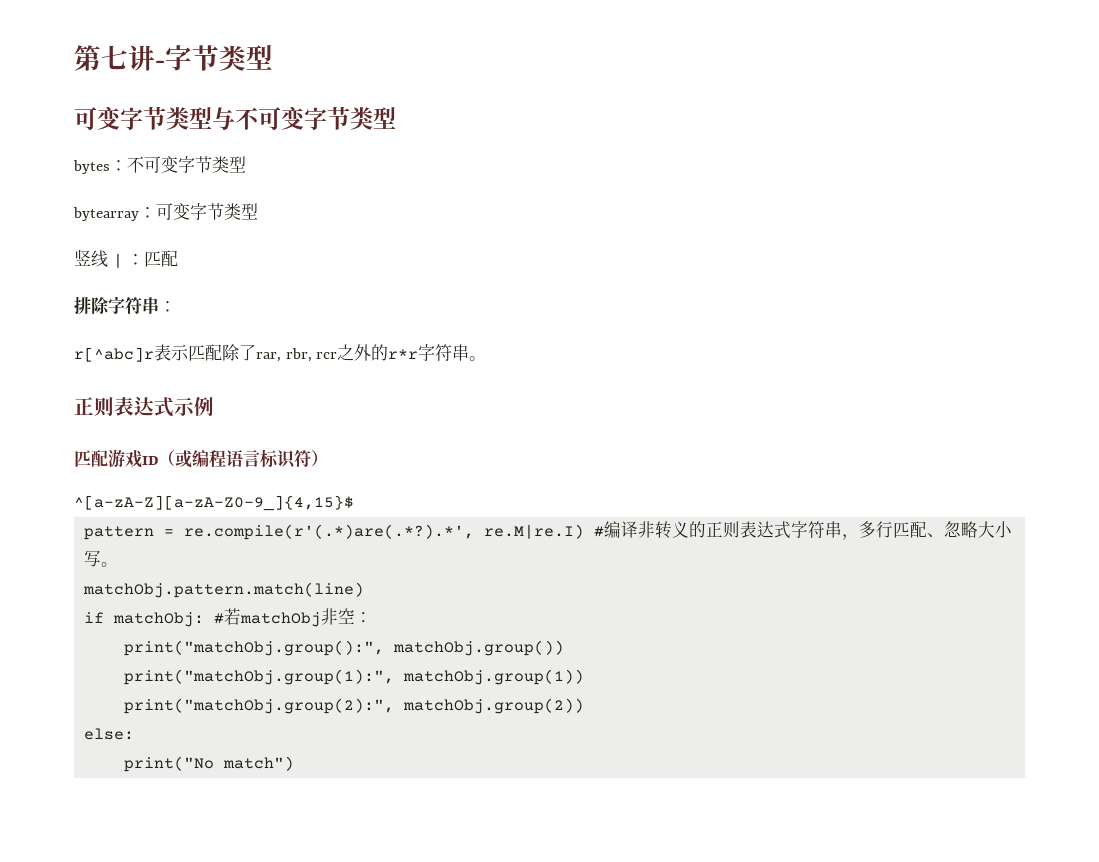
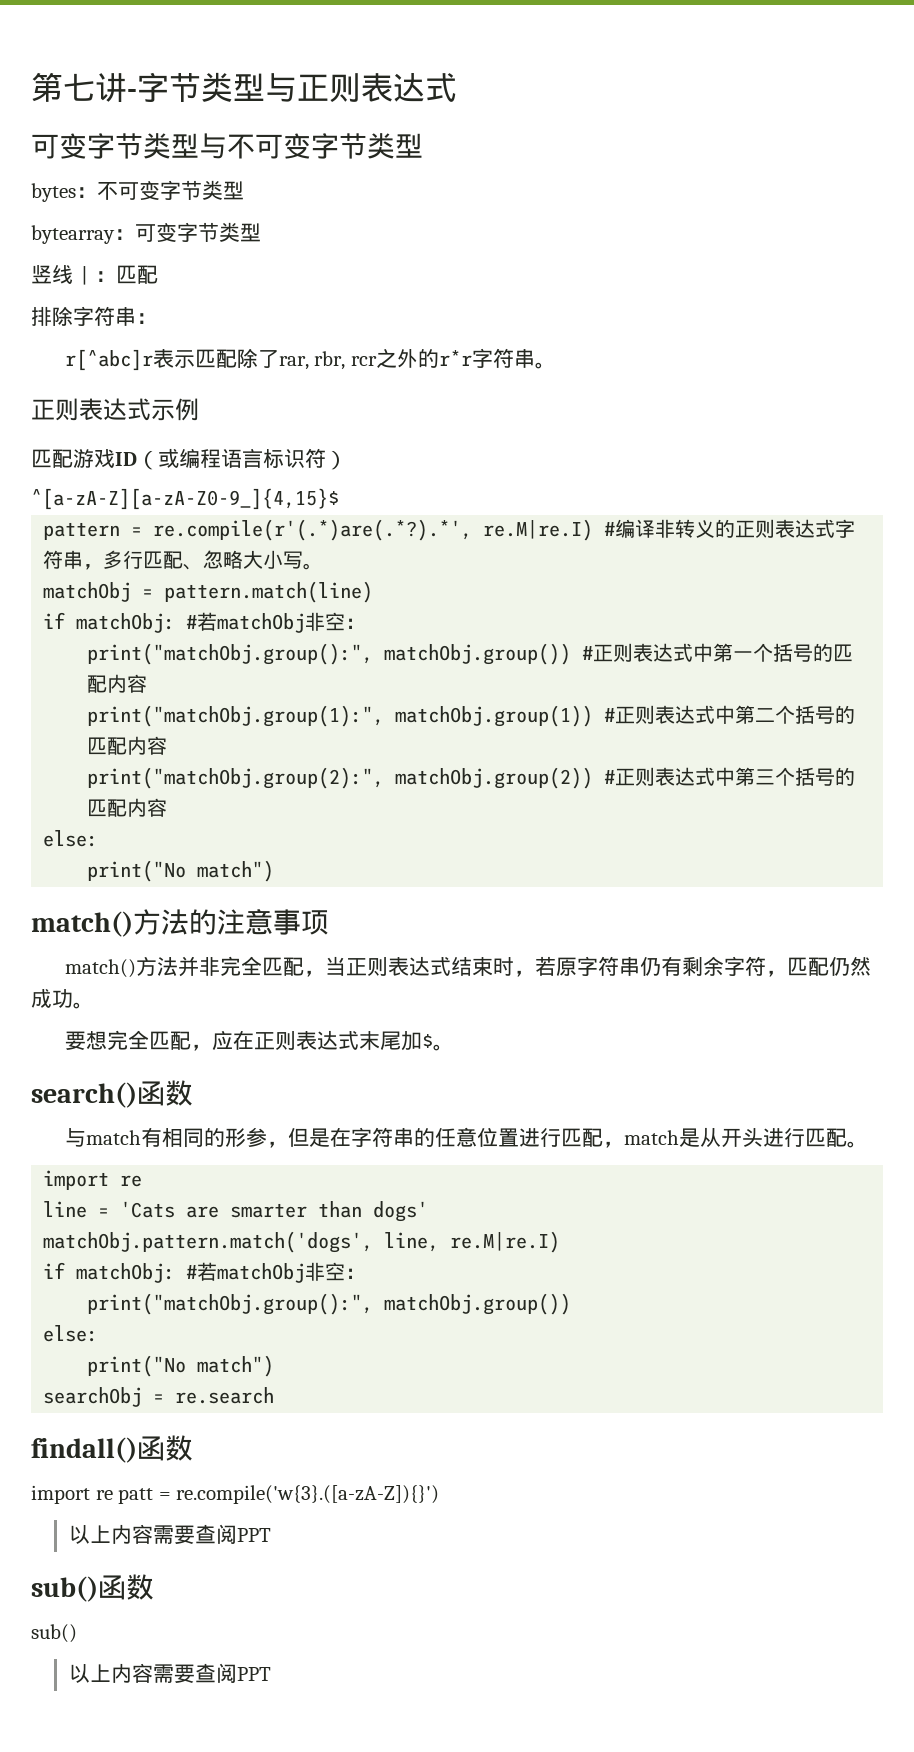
(273, 57) none -> [265,73,457,102] 与正则表达式
[83,582,365,598] [84,608,373,627] [124,640,565,656] [124,669,585,685] [124,698,585,714] [84,728,135,740] [124,756,295,772] matchObj.pattern.match(line) // if matchObj: #若matchObj非空： // print("matchObj.group():", matchObj.group()) // print("matchObj.group(1):", matchObj.group(1)) // print("matchObj.group(2):", matchObj.group(2)) // else: // print("No match") -> [43,581,374,603] [43,612,366,633] [87,643,854,665] [87,674,148,693] [87,705,856,727] [87,736,168,755] [87,767,856,789] [87,798,168,817] [43,830,99,847] [87,860,275,882] [31,909,329,937] [64,956,871,978] [31,989,94,1009] [64,1030,454,1051] [31,1080,193,1108] [64,1127,868,1148] [43,1170,143,1190] [43,1201,429,1222] [43,1231,561,1253] [43,1262,366,1283] [87,1293,572,1315] [43,1325,99,1342] [87,1355,275,1377] [43,1387,275,1407] [31,1435,193,1463] [31,1485,440,1504] [68,1524,271,1544] [31,1574,154,1602] [31,1624,77,1643] [68,1663,271,1683] matchObj = pattern.match(line) // if matchObj: #若matchObj非空： // print("matchObj.group():", matchObj.group()) #正则表达式中第一个括号的匹配内容 // print("matchObj.group(1):", matchObj.group(1)) #正则表达式中第二个括号的匹配内容 // print("matchObj.group(2):", matchObj.group(2)) #正则表达式中第三个括号的匹配内容 // else: // print("No match") // match()方法的注意事项 // match()方法并非完全匹配，当正则表达式结束时，若原字符串仍有剩余字符，匹配仍然成功。 // 要想完全匹配，应在正则表达式末尾加$。 // search()函数 // 与match有相同的形参，但是在字符串的任意位置进行匹配，match是从开头进行匹配。 // import re // line = 'Cats are smarter than dogs' // matchObj.pattern.match('dogs', line, re.M|re.I) // if matchObj: #若matchObj非空： // print("matchObj.group():", matchObj.group()) // else: // print("No match") // searchObj = re.search // findall()函数 // import re patt = re.compile('w{3}.([a-zA-Z]){}') // 以上内容需要查阅PPT // sub()函数 // sub() // 以上内容需要查阅PPT

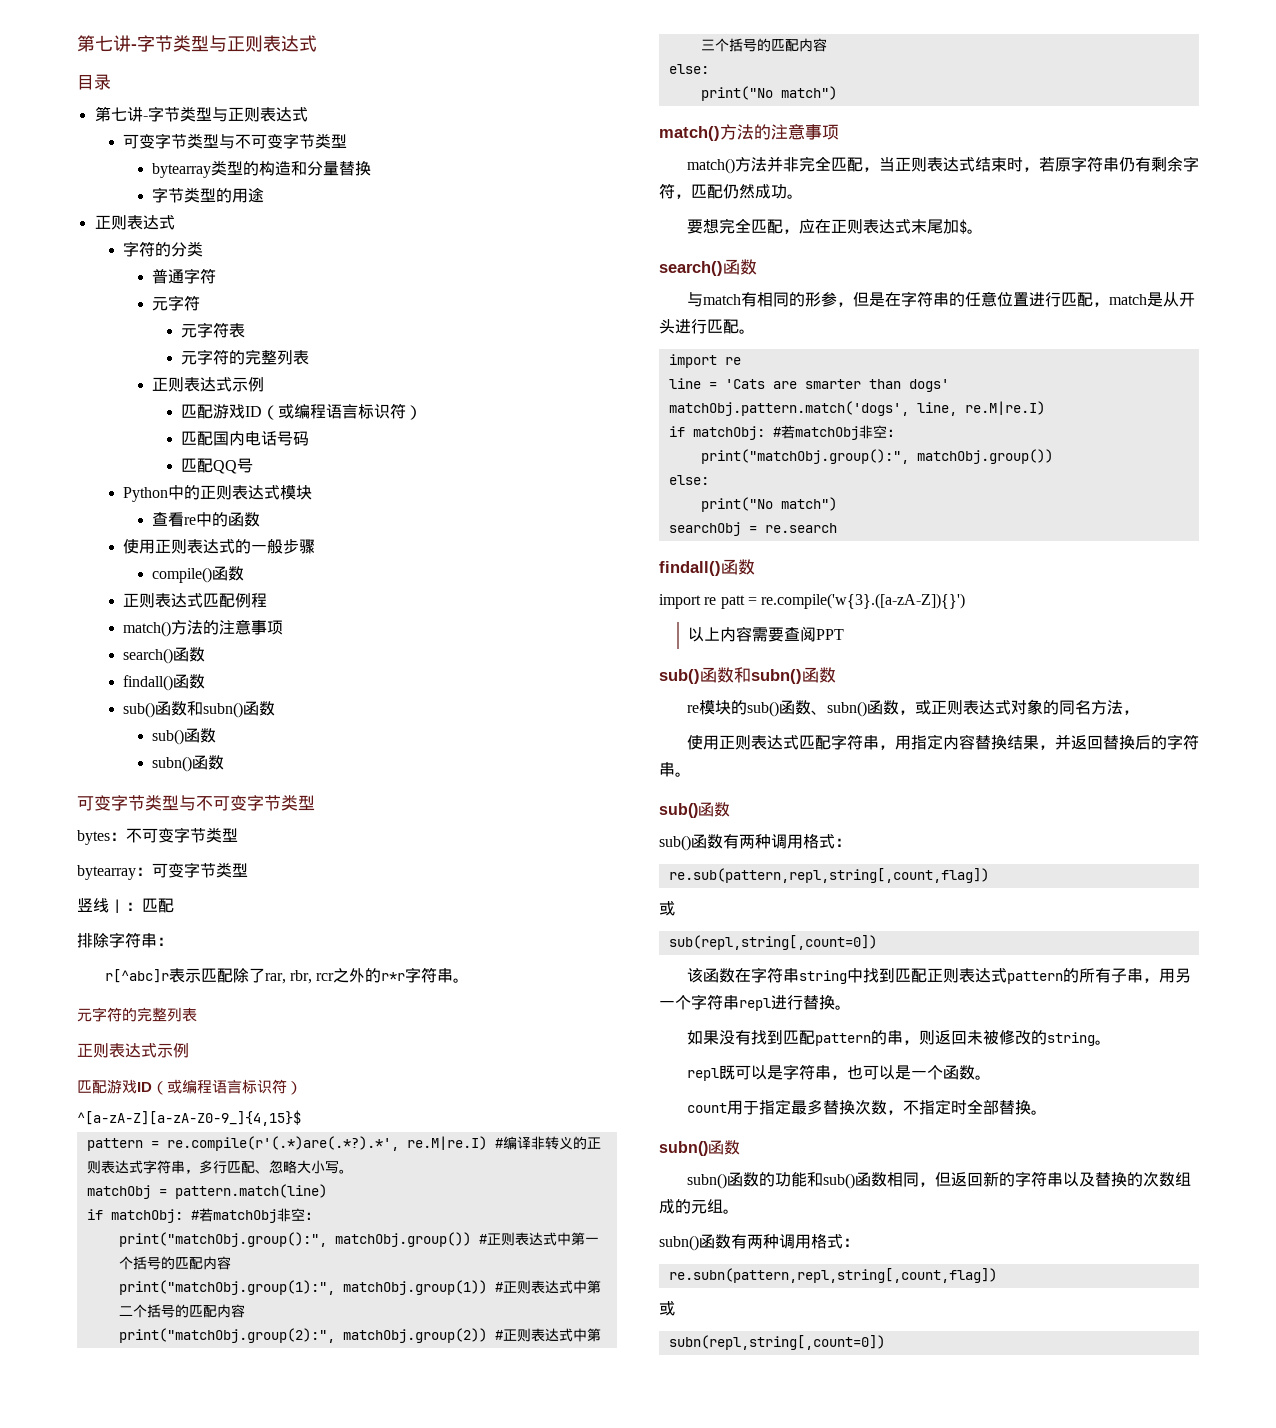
[31,72,457,102] 第七讲-字节类型与正则表达式 -> [77,35,317,52] [77,74,111,90] [94,106,308,122] [123,133,348,149] [152,160,372,178] [152,187,265,203] [94,215,175,230] [123,241,204,257] [152,268,217,284] [152,295,201,311] [180,322,245,338] [180,349,309,365] [152,377,265,392] [180,403,422,420] [180,431,309,446] [180,458,253,474] [123,485,313,502] [152,512,261,527] [123,538,316,554] [152,566,245,583] [123,593,268,608] [123,619,284,637] [123,647,206,664] [123,674,206,691] [123,701,276,718] [152,728,217,745] [152,755,225,772] 第七讲-字节类型与正则表达式 // 目录 // 第七讲-字节类型与正则表达式 // 可变字节类型与不可变字节类型 // bytearray类型的构造和分量替换 // 字节类型的用途 // 正则表达式 // 字符的分类 // 普通字符 // 元字符 // 元字符表 // 元字符的完整列表 // 正则表达式示例 // 匹配游戏ID（或编程语言标识符） // 匹配国内电话号码 // 匹配QQ号 // Python中的正则表达式模块 // 查看re中的函数 // 使用正则表达式的一般步骤 // compile()函数 // 正则表达式匹配例程 // match()方法的注意事项 // search()函数 // findall()函数 // sub()函数和subn()函数 // sub()函数 // subn()函数
(556, 365) none -> [77,1007,197,1022] // 元字符的完整列表
[31,1624,77,1643] [68,1663,271,1683] // sub() // 以上内容需要查阅PPT -> [734,667,836,684] [686,699,1139,717] [686,734,1199,750] [659,762,691,777] [659,802,730,818] [659,834,851,851] [668,868,989,883] [659,901,675,916] [668,935,877,950] [686,967,1191,984] [659,994,851,1011] [686,1029,1111,1046] [686,1064,991,1081] [686,1099,1047,1115] [659,1140,740,1156] [686,1171,1191,1189] [659,1199,739,1214] [659,1234,859,1251] [668,1268,997,1283] [659,1301,675,1316] [668,1335,885,1350] 和subn()函数 // re模块的sub()函数、subn()函数，或正则表达式对象的同名方法， // 使用正则表达式匹配字符串，用指定内容替换结果，并返回替换后的字符串。 // sub()函数 // sub()函数有两种调用格式： // re.sub(pattern,repl,string[,count,flag]) // 或 // sub(repl,string[,count=0]) // 该函数在字符串string中找到匹配正则表达式pattern的所有子串，用另一个字符串repl进行替换。 // 如果没有找到匹配pattern的串，则返回未被修改的string。 // repl既可以是字符串，也可以是一个函数。 // count用于指定最多替换次数，不指定时全部替换。 // subn()函数 // subn()函数的功能和sub()函数相同，但返回新的字符串以及替换的次数组成的元组。 // subn()函数有两种调用格式： // re.subn(pattern,repl,string[,count,flag]) // 或 // subn(repl,string[,count=0])

